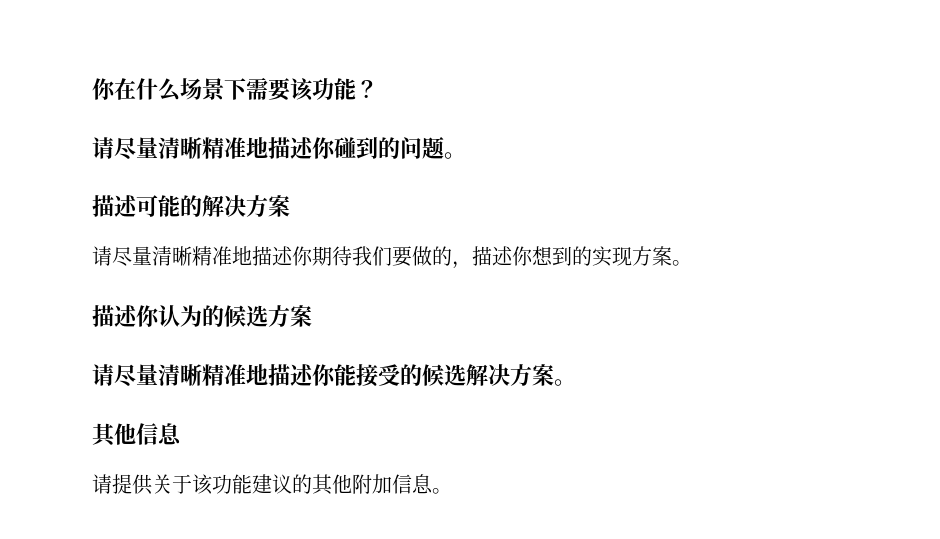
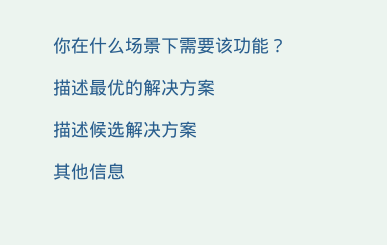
[92,136,466,160] [92,195,290,217] [92,246,692,269] [92,305,312,327] [92,364,422,387] 请尽量清晰精准地描述你碰到的问题。 // 描述可能的解决方案 // 请尽量清晰精准地描述你期待我们要做的，描述你想到的实现方案。 // 描述你认为的候选方案 // 请尽量清晰精准地描述你能接受的 -> [53,79,215,96] [53,121,89,138] 描述最优的解决方案 // 描述
[554,379,576,386] 。 -> (197, 129) none
[92,474,452,495] // 请提供关于该功能建议的其他附加信息。 -> (125, 171) none

